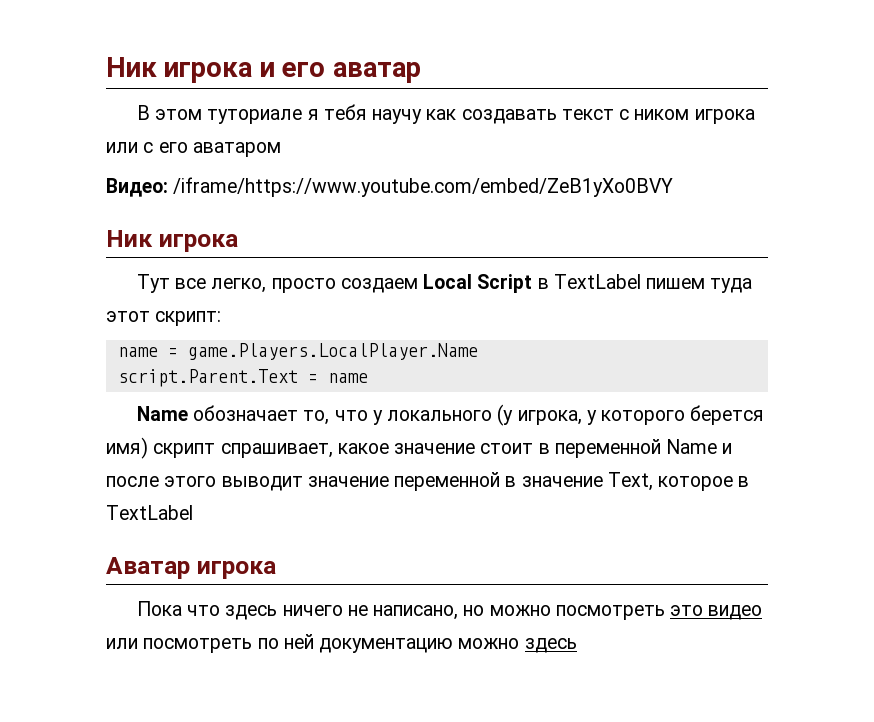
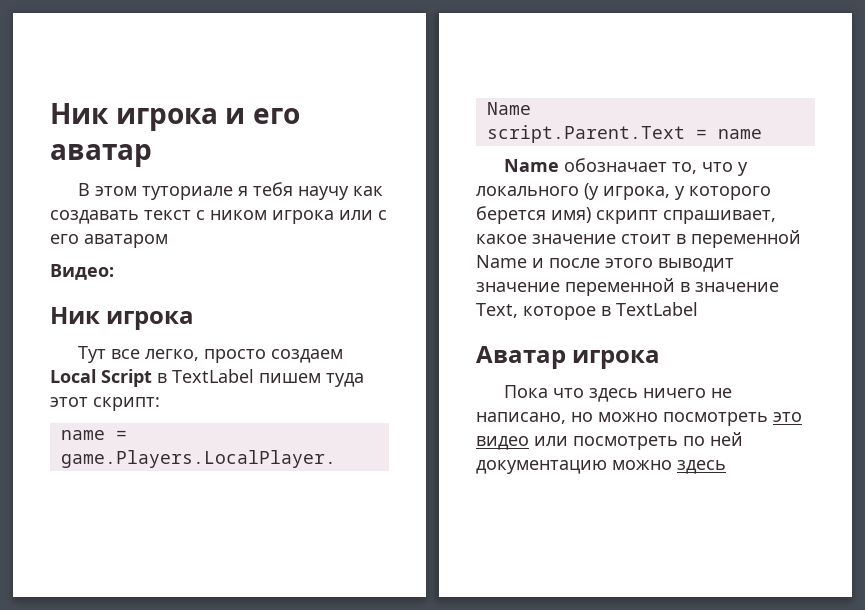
[173,177,674,197] /iframe/https://www.youtube.com/embed/ZeB1yXo0BVY -> (114, 272) none

